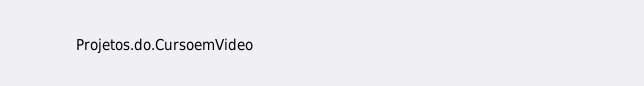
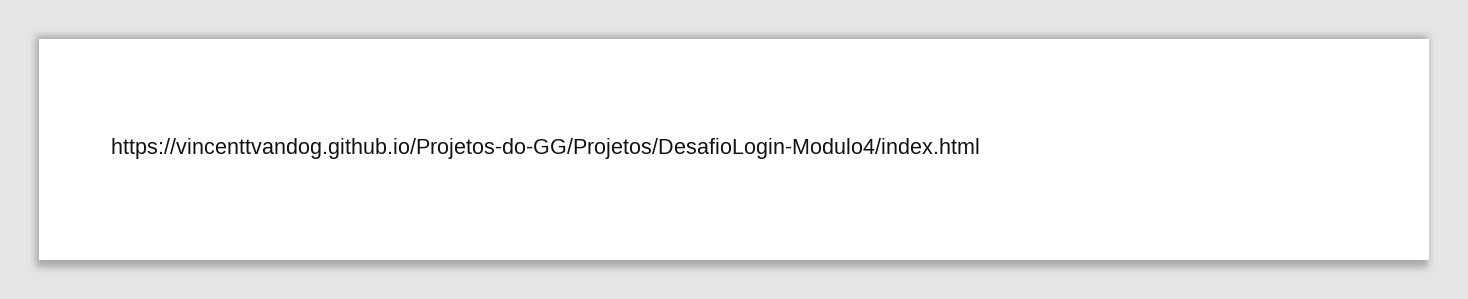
[76,38,253,54] Projetos.do.CursoemVideo -> [111,138,980,159] https://vincenttvandog.github.io/Projetos-do-GG/Projetos/DesafioLogin-Modulo4/index.html

